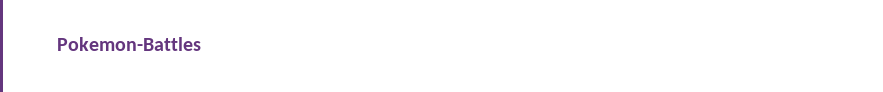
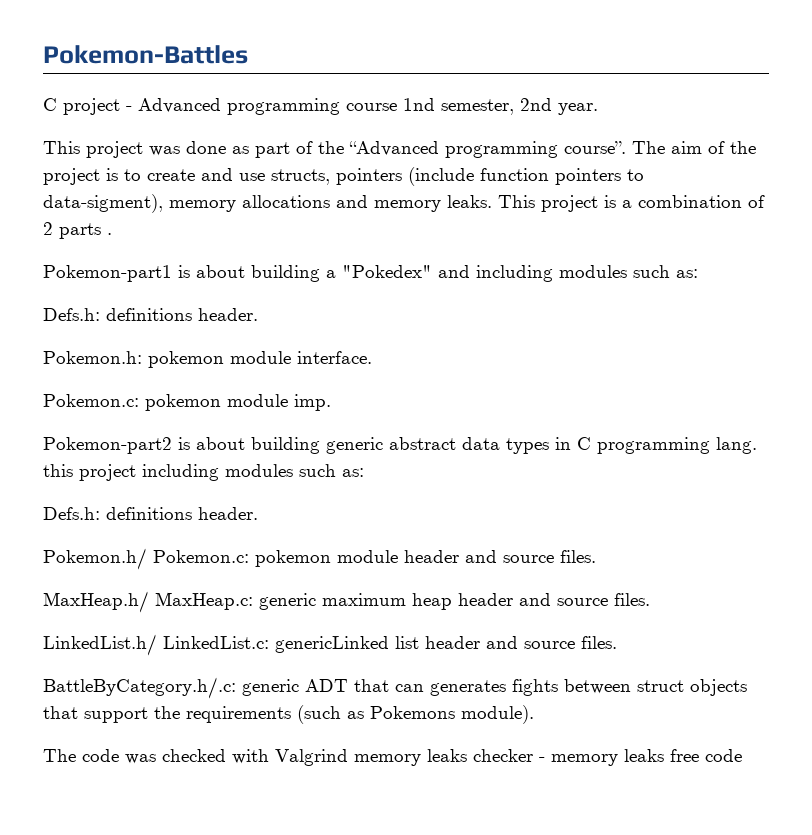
(201, 44) none -> [43,98,598,115] [43,141,756,158] [43,167,644,186] [43,194,765,213] [43,222,112,239] [43,265,698,282] [43,308,258,321] [43,351,372,368] [43,394,331,411] [43,437,757,454] [43,464,364,481] [43,507,258,520] [43,548,596,570] [43,591,650,613] [43,634,617,656] [43,677,747,699] [43,705,534,724] [43,749,742,766] // C project - Advanced programming course 1nd semester, 2nd year. // This project was done as part of the “Advanced programming course”. The aim of the project is to create and use structs, pointers (include function pointers to data-sigment), memory allocations and memory leaks. This project is a combination of 2 parts . // Pokemon-part1 is about building a "Pokedex" and including modules such as: // Defs.h: definitions header. // Pokemon.h: pokemon module interface. // Pokemon.c: pokemon module imp. // Pokemon-part2 is about building generic abstract data types in C programming lang. this project including modules such as: // Defs.h: definitions header. // Pokemon.h/ Pokemon.c: pokemon module header and source files. // MaxHeap.h/ MaxHeap.c: generic maximum heap header and source files. // LinkedList.h/ LinkedList.c: genericLinked list header and source files. // BattleByCategory.h/.c: generic ADT that can generates fights between struct objects that support the requirements (such as Pokemons module). // The code was checked with Valgrind memory leaks checker - memory leaks free code

